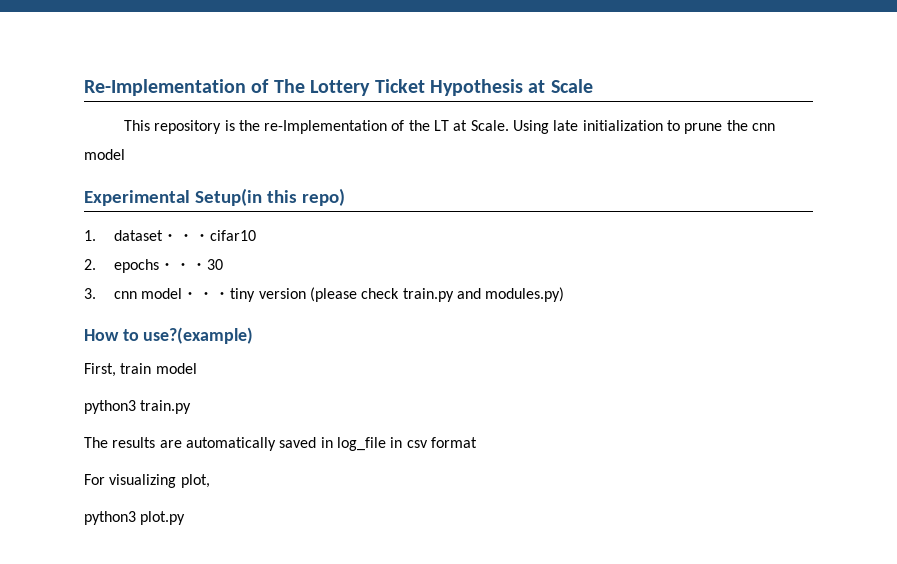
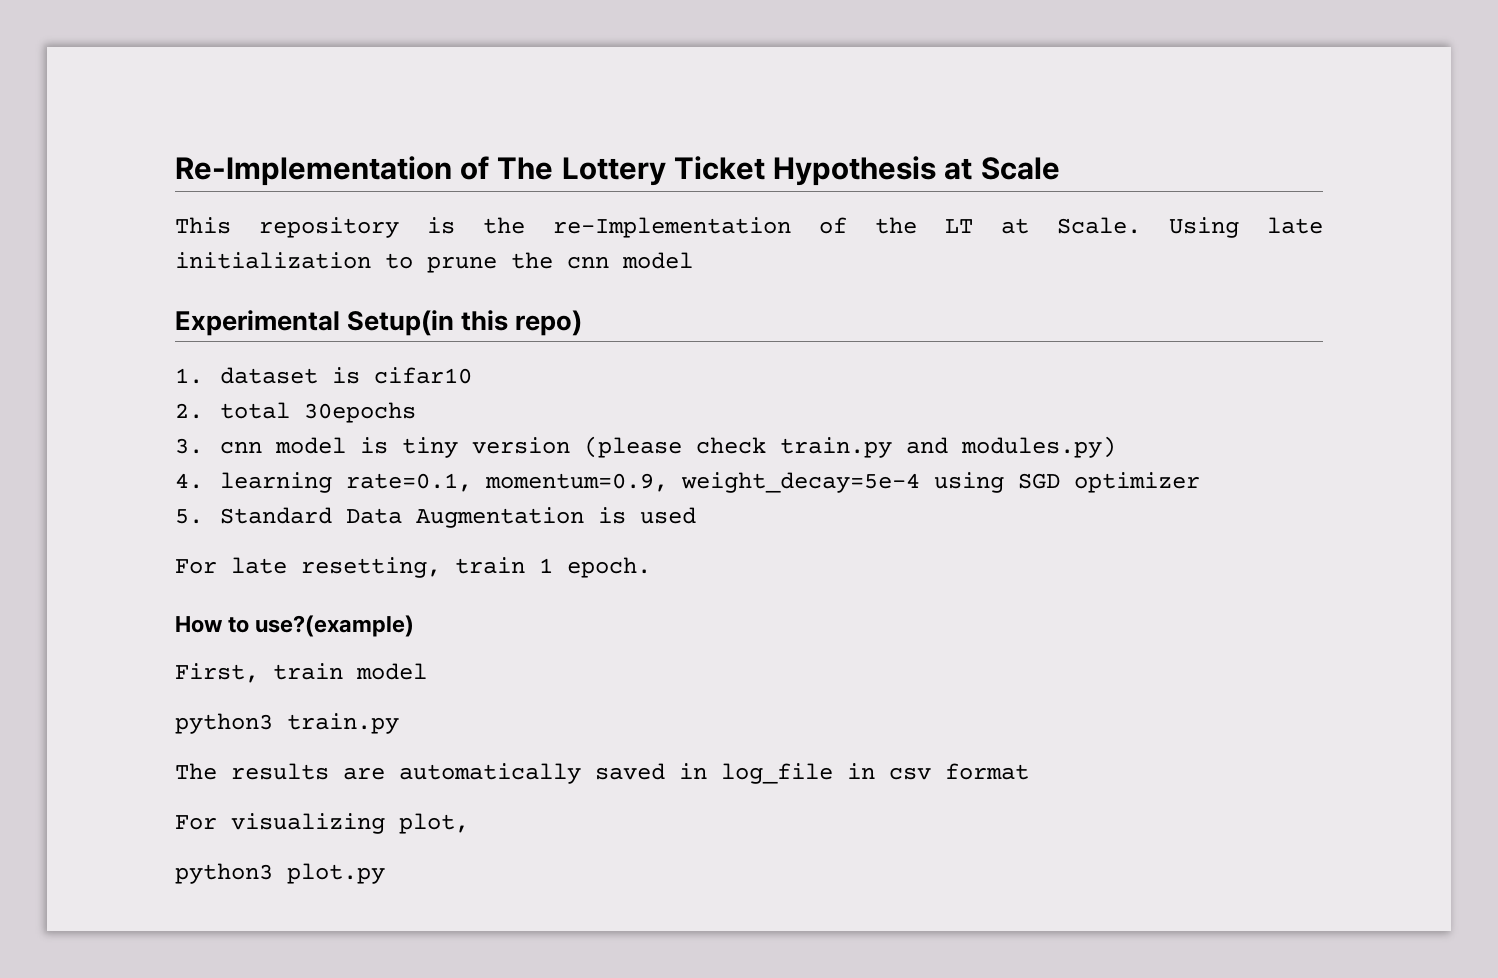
[162,234,211,241] ・・・ -> [331,367,360,384] is
[114,259,224,273] epochs・・・30 -> [219,402,416,423] total 30epochs
[182,292,231,299] ・・・ -> [359,437,388,454] is
(565, 294) none -> [175,472,1200,493] [175,507,696,528] [175,557,651,578] // 4. learning rate=0.1, momentum=0.9, weight_decay=5e-4 using SGD optimizer // 5. Standard Data Augmentation is used // For late resetting, train 1 epoch.

